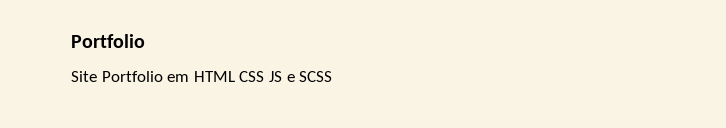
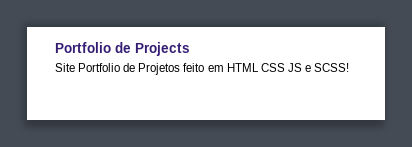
[71,34,145,48] Portfolio -> [55,42,190,56] Portfolio de Projects
(163, 76) none -> [123,63,205,75] de Projetos feito
[299,71,333,82] SCSS -> [314,63,350,72] SCSS!

